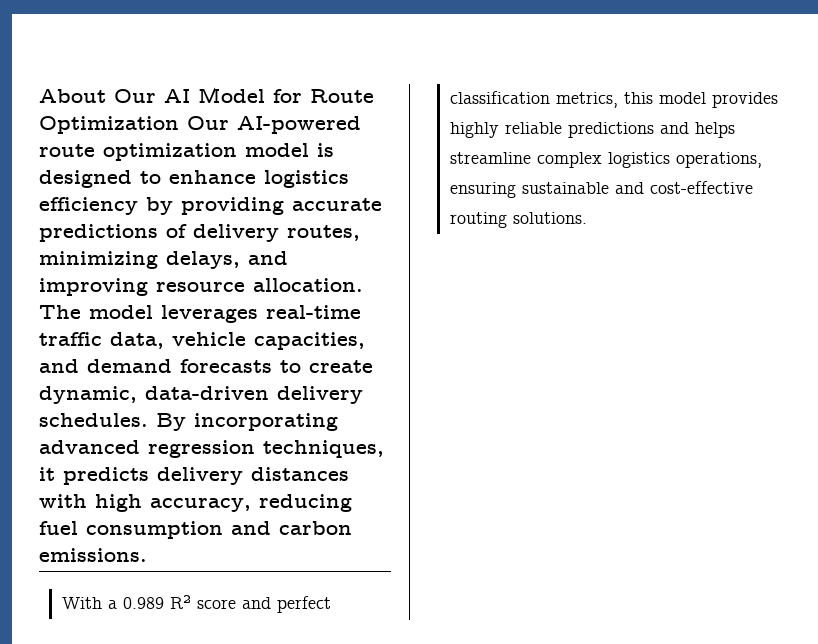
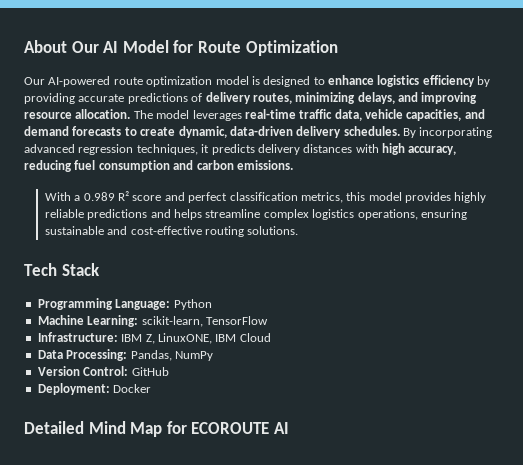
(179, 125) none -> (338, 48) //
(587, 218) none -> [24,263,100,276] [37,298,212,310] [37,315,268,327] [37,332,271,344] [37,349,213,361] [37,366,169,376] [37,383,152,395] [24,421,289,437] // Tech Stack // Programming Language: Python // Machine Learning: scikit-learn, TensorFlow // Infrastructure: IBM Z, LinuxONE, IBM Cloud // Data Processing: Pandas, NumPy // Version Control: GitHub // Deployment: Docker // Detailed Mind Map for ECOROUTE AI

